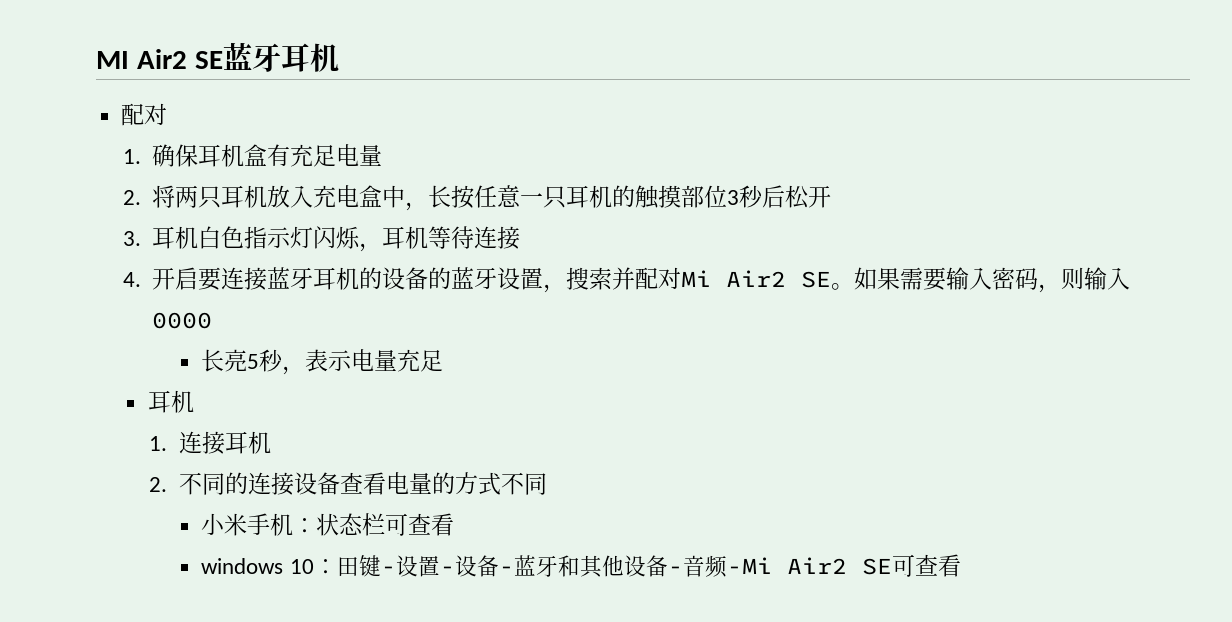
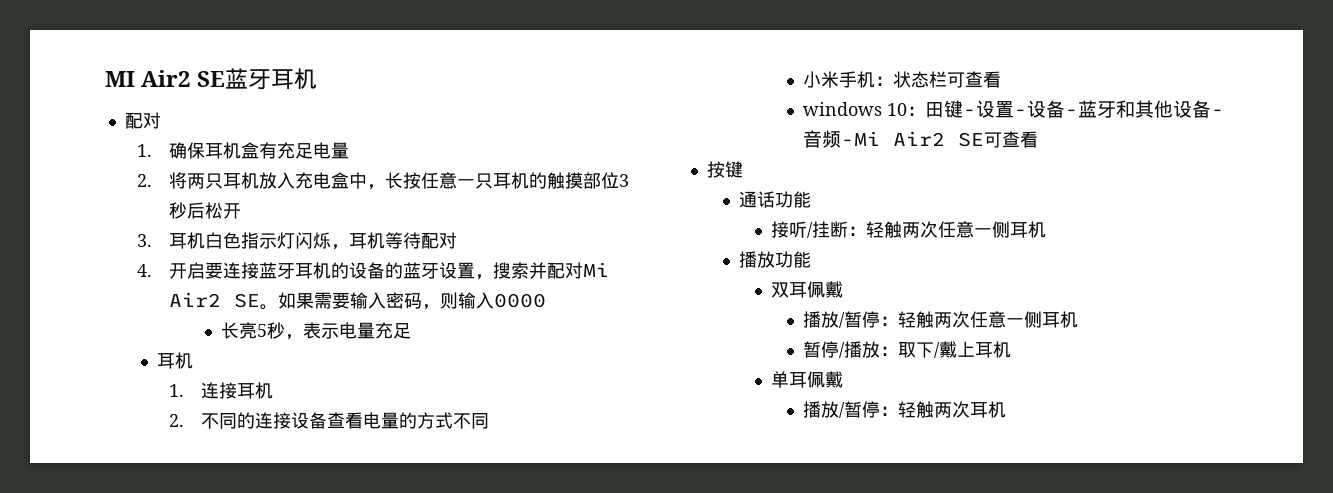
[474,226,521,249] 连接 -> [420,232,457,249] 配对
(961, 565) none -> [706,161,743,178] [738,191,811,208] [770,221,1046,238] [738,251,811,268] [770,281,843,298] [802,311,1078,328] [802,341,1011,358] [770,371,843,388] [802,401,1006,418] // 按键 // 通话功能 // 接听/挂断：轻触两次任意一侧耳机 // 播放功能 // 双耳佩戴 // 播放/暂停：轻触两次任意一侧耳机 // 暂停/播放：取下/戴上耳机 // 单耳佩戴 // 播放/暂停：轻触两次耳机

